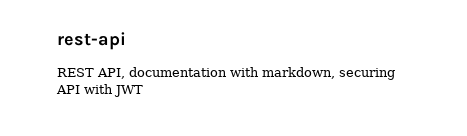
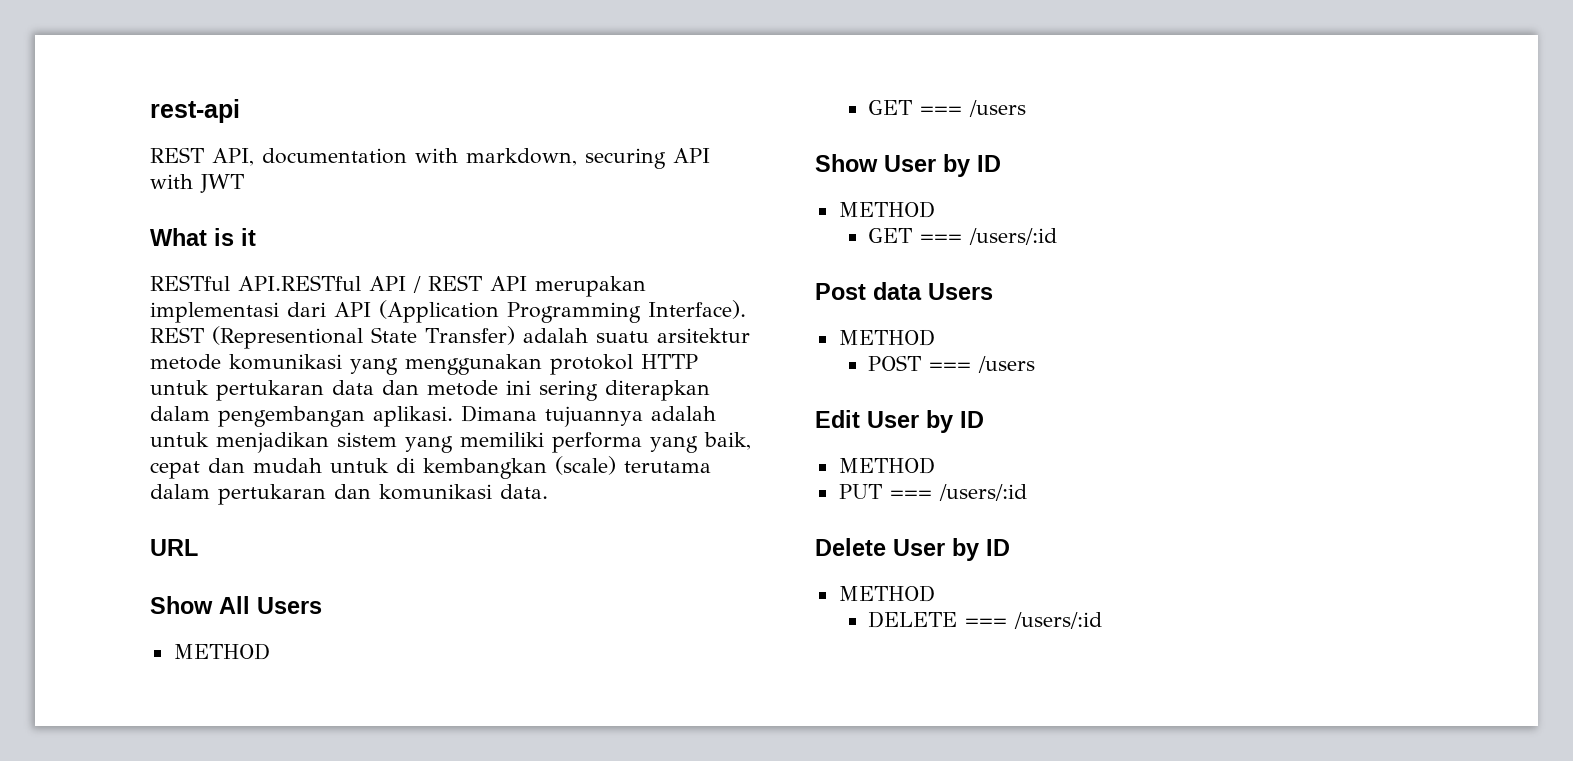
(143, 91) none -> [150,228,256,246] [150,275,646,297] [150,300,746,323] [150,326,750,349] [150,354,698,375] [150,380,710,401] [150,405,716,427] [150,432,751,453] [150,456,711,479] [150,484,548,505] [150,539,198,556] [150,596,322,614] [173,643,270,660] [868,100,1027,117] [815,154,1001,177] [838,201,935,218] [868,228,1058,245] [815,282,993,300] [838,329,935,346] [868,355,1036,373] [815,410,984,433] [838,457,935,474] [838,484,1027,501] [815,538,1010,561] [838,585,935,602] [868,611,1103,629] // What is it // RESTful API.RESTful API / REST API merupakan implementasi dari API (Application Programming Interface). REST (Representional State Transfer) adalah suatu arsitektur metode komunikasi yang menggunakan protokol HTTP untuk pertukaran data dan metode ini sering diterapkan dalam pengembangan aplikasi. Dimana tujuannya adalah untuk menjadikan sistem yang memiliki performa yang baik, cepat dan mudah untuk di kembangkan (scale) terutama dalam pertukaran dan komunikasi data. // URL // Show All Users // METHOD // GET === /users // Show User by ID // METHOD // GET === /users/:id // Post data Users // METHOD // POST === /users // Edit User by ID // METHOD // PUT === /users/:id // Delete User by ID // METHOD // DELETE === /users/:id

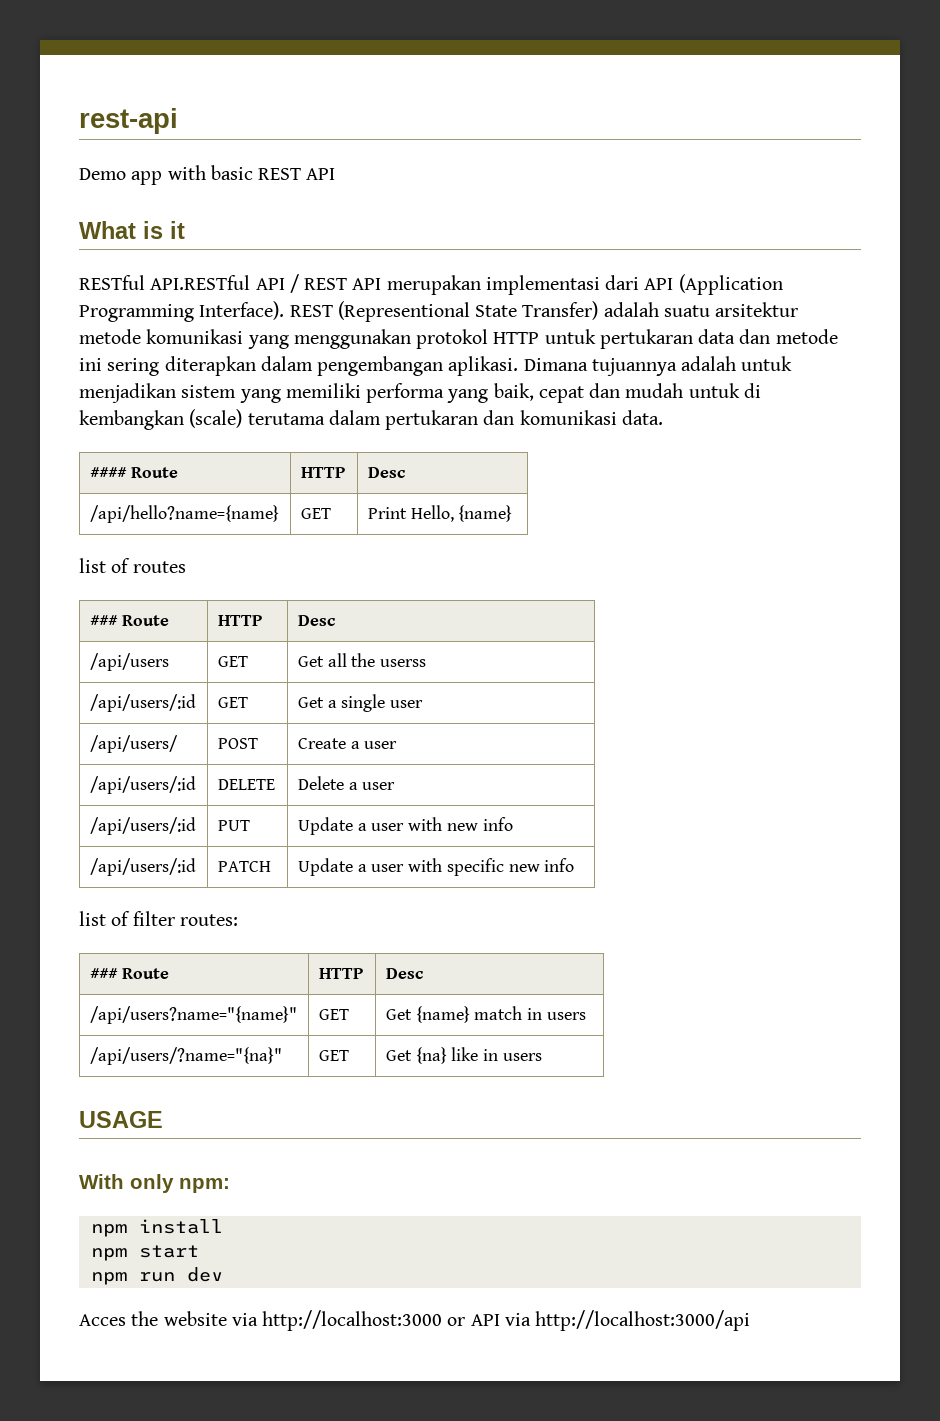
[150,147,710,169] [150,174,244,193] REST API, documentation with markdown, securing API with JWT -> [79,165,336,185] Demo app with basic REST API
[150,539,198,556] [150,596,322,614] [173,643,270,660] [868,100,1027,117] [815,154,1001,177] [838,201,935,218] [868,228,1058,245] [815,282,993,300] [838,329,935,346] [868,355,1036,373] [815,410,984,433] [838,457,935,474] [838,484,1027,501] [815,538,1010,561] [838,585,935,602] [868,611,1103,629] // URL // Show All Users // METHOD // GET === /users // Show User by ID // METHOD // GET === /users/:id // Post data Users // METHOD // POST === /users // Edit User by ID // METHOD // PUT === /users/:id // Delete User by ID // METHOD // DELETE === /users/:id -> [89,467,178,478] [300,467,345,478] [367,467,405,478] [89,505,279,523] [300,508,331,519] [367,505,513,522] [79,558,186,573] [89,615,169,626] [217,615,262,626] [297,615,335,626] [89,653,169,671] [217,656,248,667] [297,653,427,667] [89,694,196,712] [217,697,248,708] [297,694,424,712] [89,735,178,753] [217,738,258,749] [297,738,398,749] [89,776,196,794] [217,779,275,790] [297,776,396,790] [89,817,196,835] [217,820,250,831] [297,817,513,835] [89,858,196,876] [217,861,271,872] [297,858,575,876] [79,911,238,926] [89,968,169,979] [318,968,363,979] [385,968,423,979] [89,1006,297,1024] [318,1009,349,1020] [385,1006,586,1023] [89,1047,282,1065] [318,1050,349,1061] [385,1047,542,1064] [79,1111,163,1128] [79,1174,230,1193] [90,1219,223,1237] [90,1245,199,1261] [90,1267,223,1285] [79,1310,751,1331] // #### Route | HTTP | Desc // /api/hello?name={name} | GET | Print Hello, {name} // list of routes // ### Route | HTTP | Desc // /api/users | GET | Get all the userss // /api/users/:id | GET | Get a single user // /api/users/ | POST | Create a user // /api/users/:id | DELETE | Delete a user // /api/users/:id | PUT | Update a user with new info // /api/users/:id | PATCH | Update a user with specific new info // list of filter routes: // ### Route | HTTP | Desc // /api/users?name="{name}" | GET | Get {name} match in users // /api/users/?name="{na}" | GET | Get {na} like in users // USAGE // With only npm: // npm install // npm start // npm run dev // Acces the website via http://localhost:3000 or API via http://localhost:3000/api

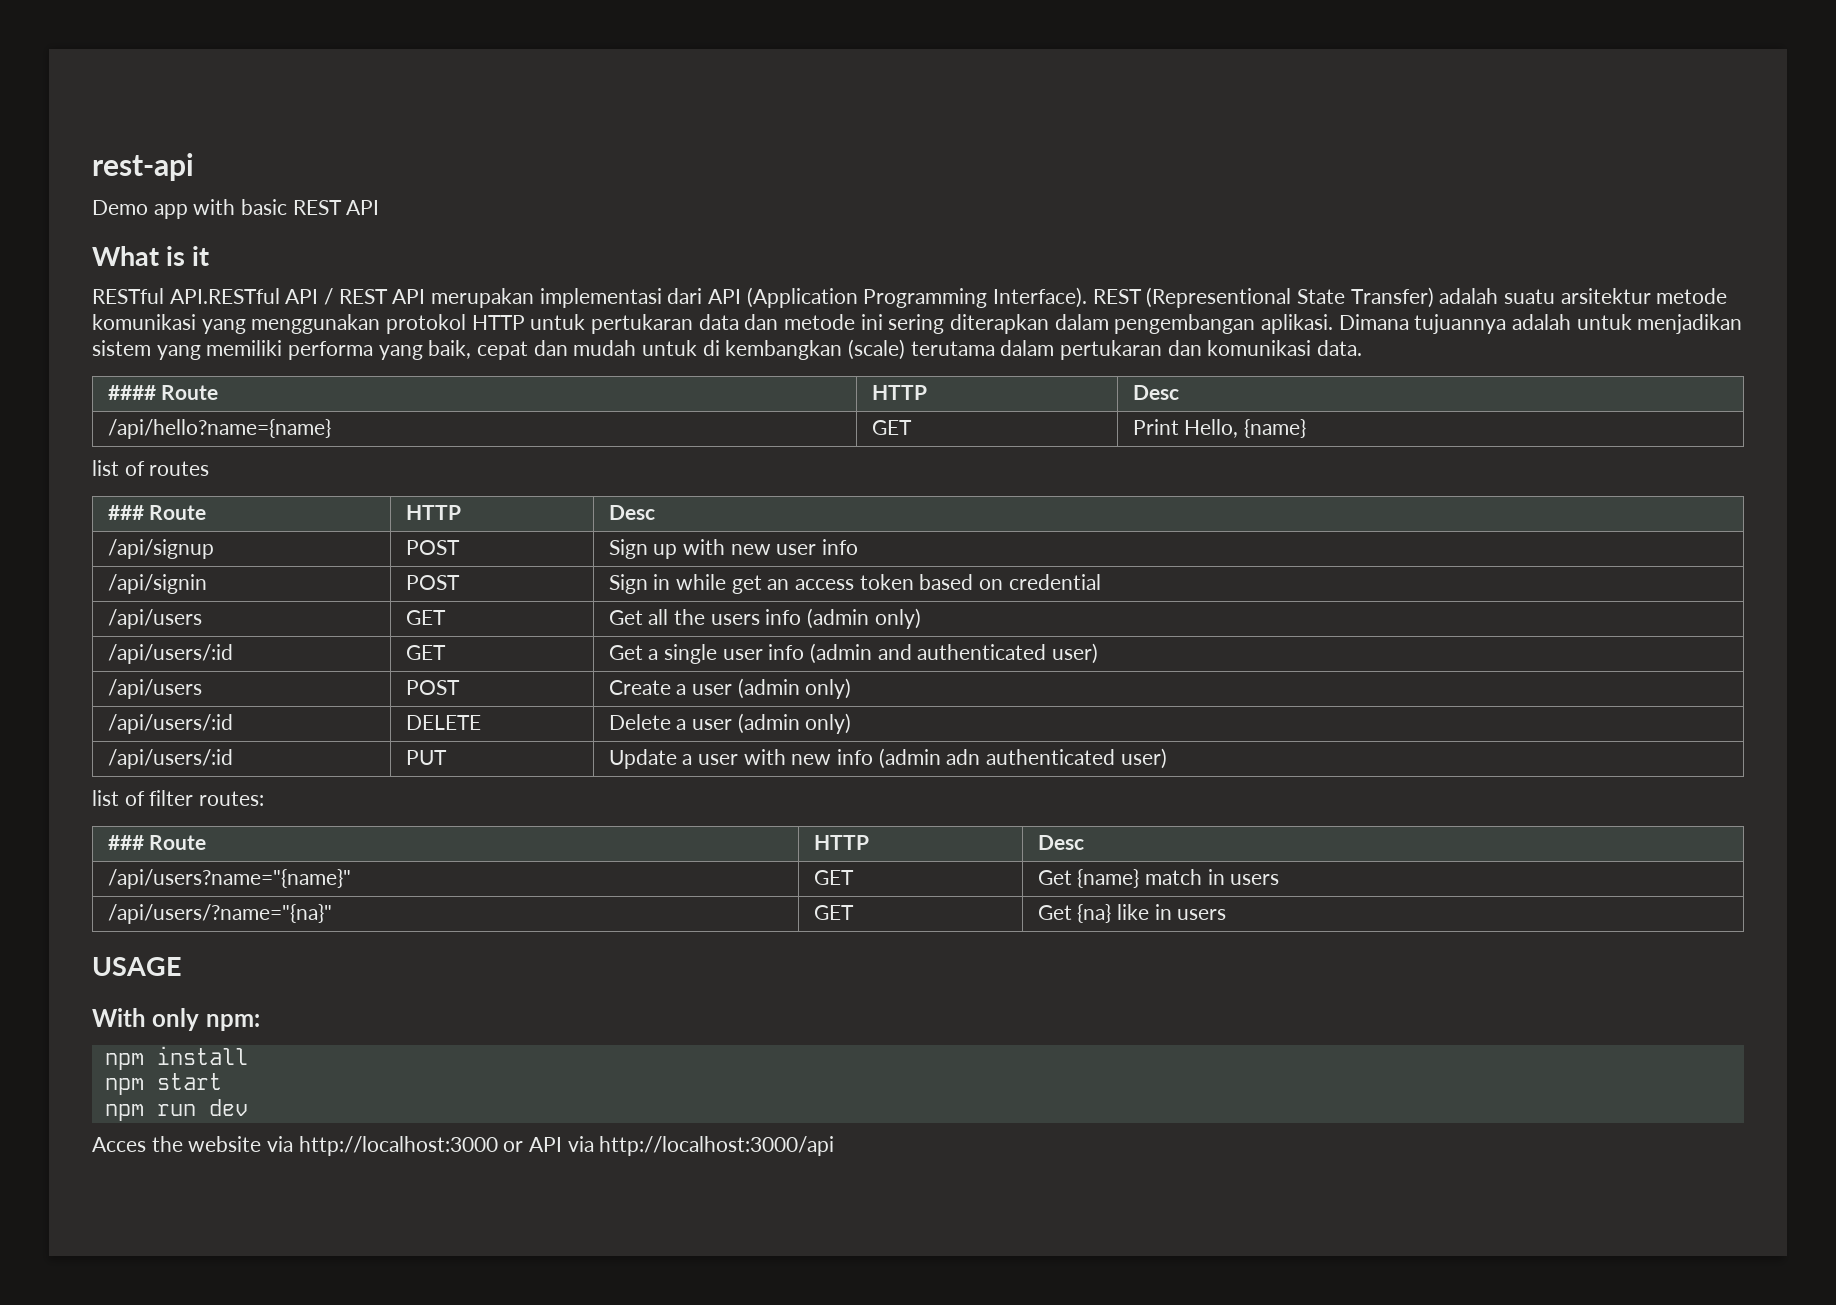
(335, 620) none -> [107,539,214,559] [405,540,460,555] [608,539,858,559] [107,574,207,594] [405,575,460,590] [608,574,1101,594] // /api/signup | POST | Sign up with new user info // /api/signin | POST | Sign in while get an access token based on credential
[380,659,427,667] userss -> [710,608,921,629] users info (admin only)
[89,735,178,753] // /api/users/ -> [768,643,1098,664] [107,679,202,699] info (admin and authenticated user) // /api/users
(398, 745) none -> [737,678,852,699] (admin only)
(396, 786) none -> [737,713,852,734] (admin only)
[89,858,196,876] [217,861,271,872] [297,858,575,876] // /api/users/:id | PATCH | Update a user with specific new info -> [878,748,1167,769] (admin adn authenticated user)

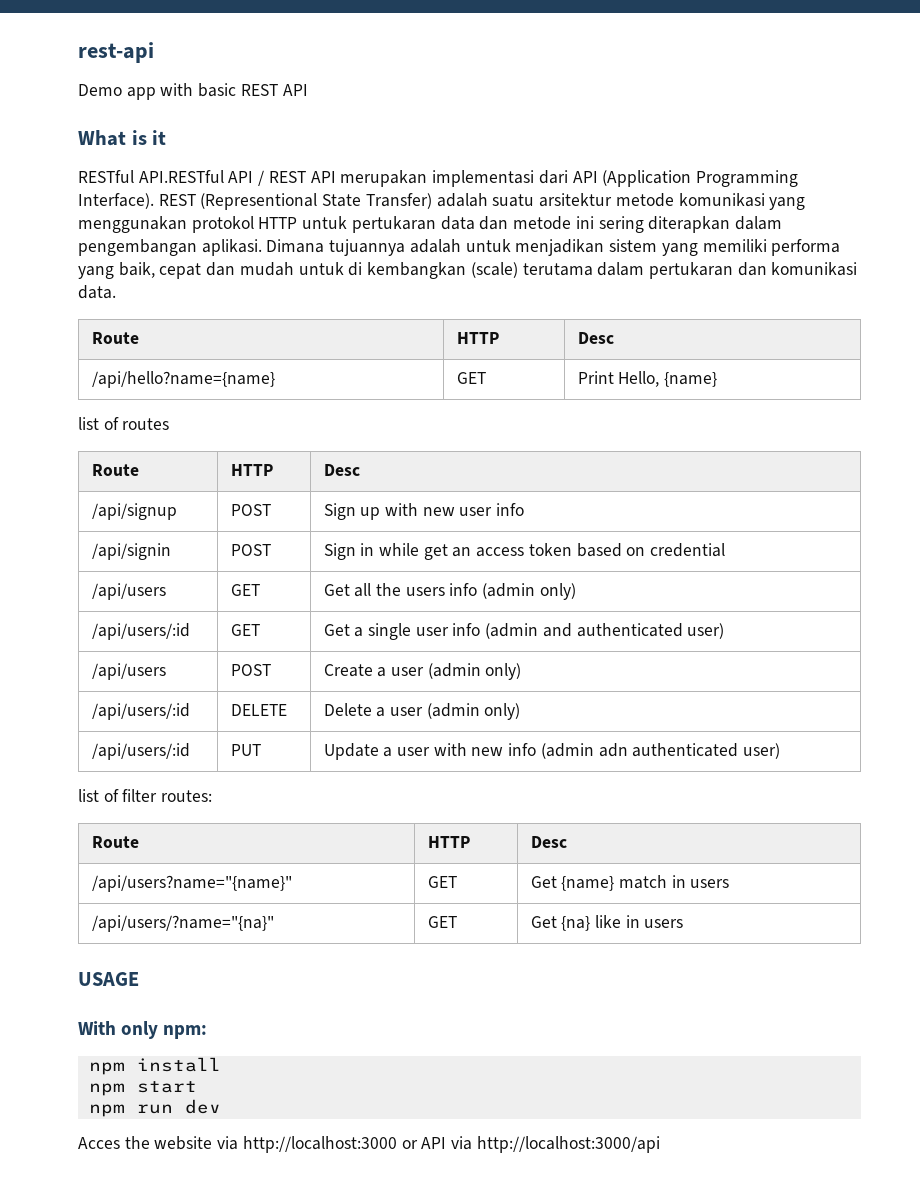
[107,385,156,400] #### -> (116, 292) none
[107,505,144,520] ### -> (170, 424) none
[107,835,144,850] ### -> (213, 796) none

